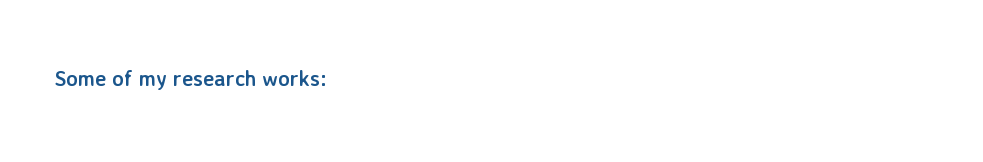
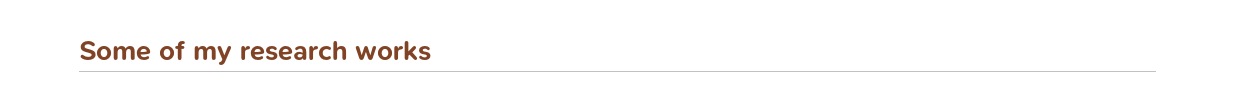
[262,70,327,86] works: -> [355,41,431,61] works

